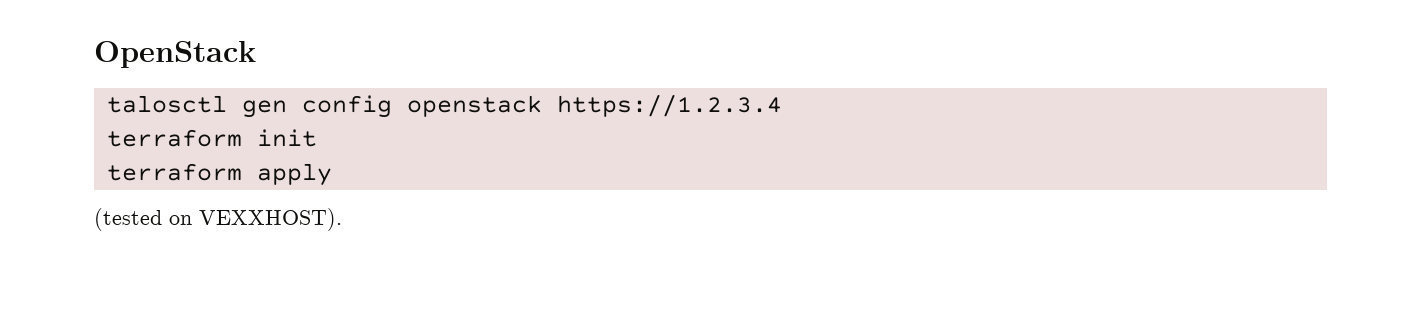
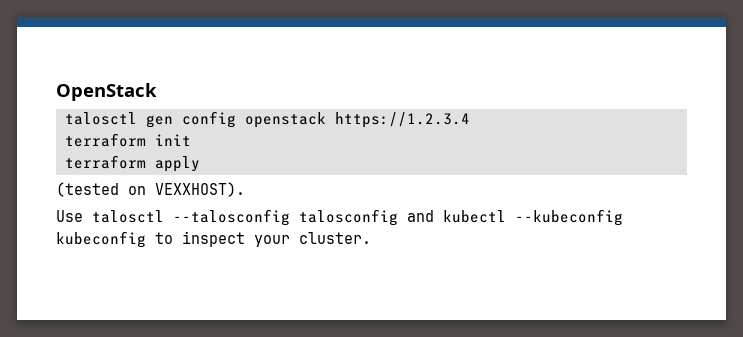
(342, 219) none -> [56,209,623,226] [56,231,371,248] // Use talosctl --talosconfig talosconfig and kubectl --kubeconfig kubeconfig to inspect your cluster.

